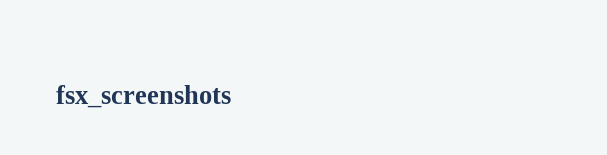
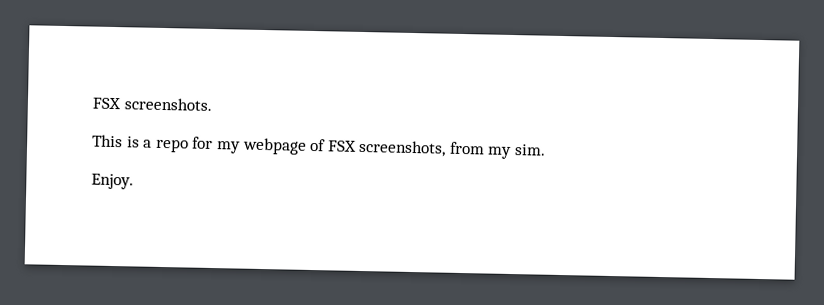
[56,85,231,108] fsx_screenshots -> [92,97,213,111] [92,134,547,160] [91,173,134,190] FSX screenshots. // This is a repo for my webpage of FSX screenshots, from my sim. // Enjoy.

